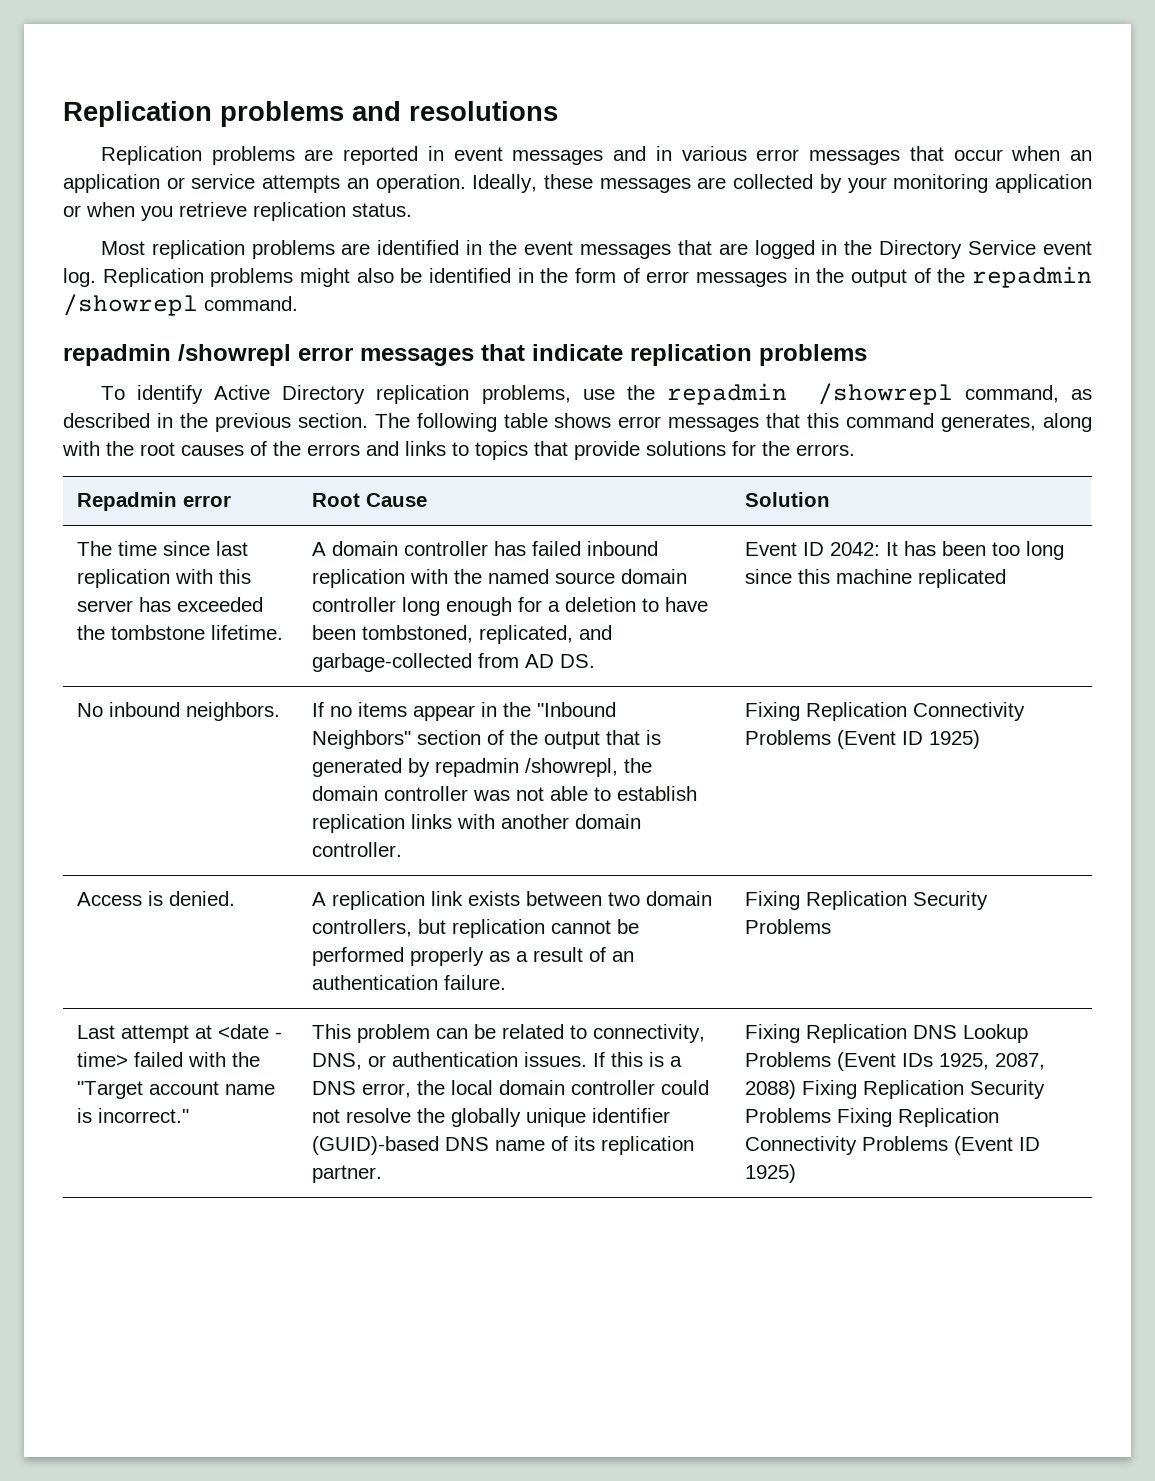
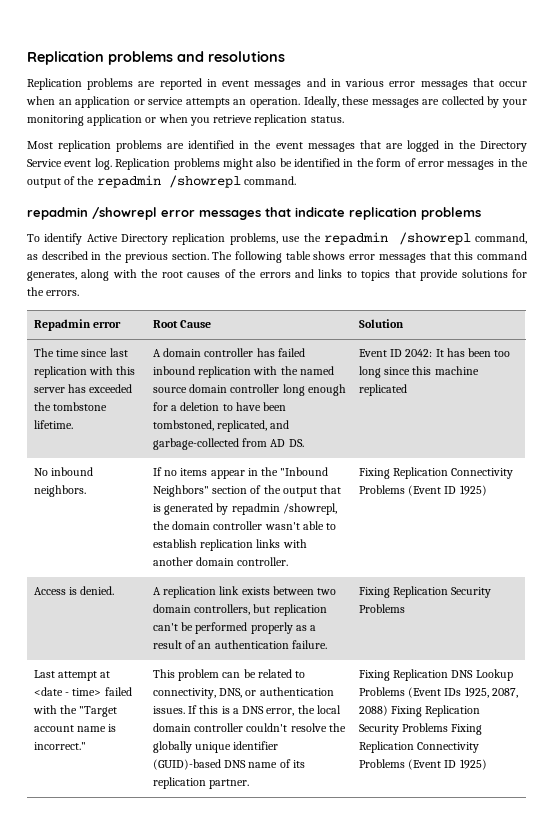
[472,787,544,801] was not -> [264,522,300,530] wasn't
[550,920,611,934] cannot -> [152,623,178,631] can't
[660,1080,709,1095] [311,1109,340,1123] could not -> [246,723,288,732] couldn't

